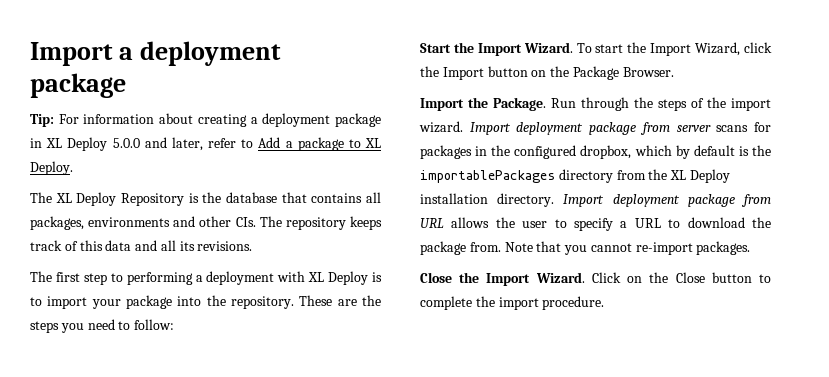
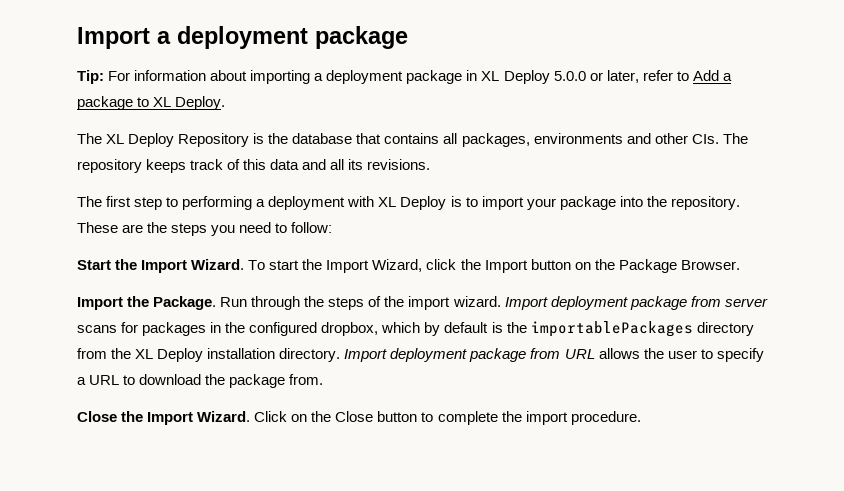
[197,114,247,127] creating -> [250,70,311,84] importing
[144,137,167,148] and -> [589,72,603,81] or
[504,241,751,255] Note that you cannot re-import packages. -> (324, 379) none

